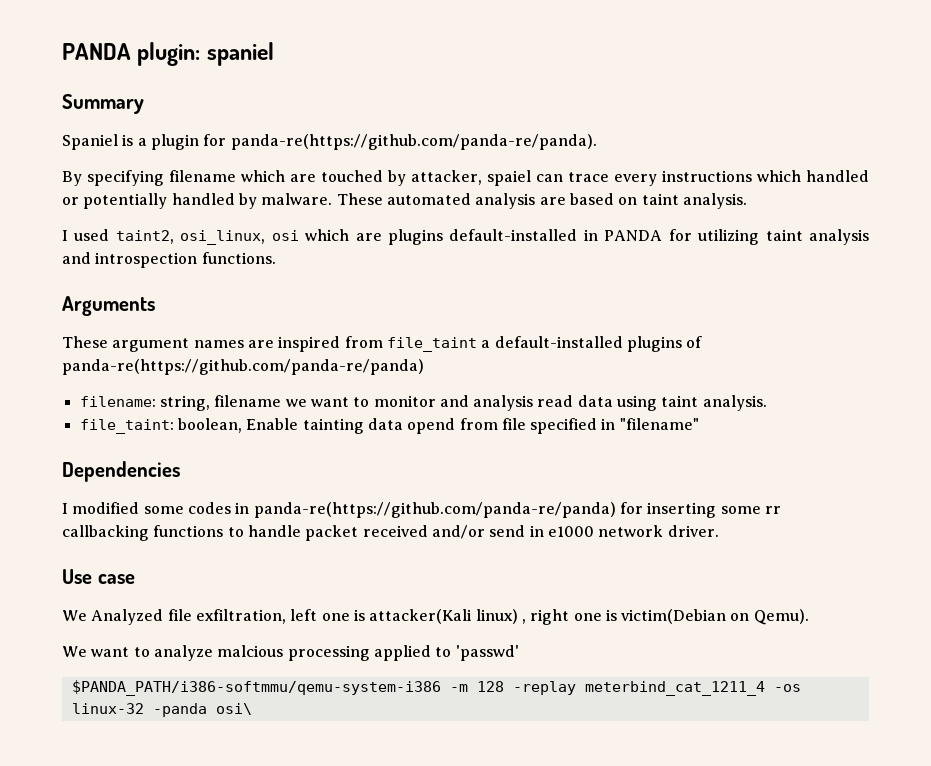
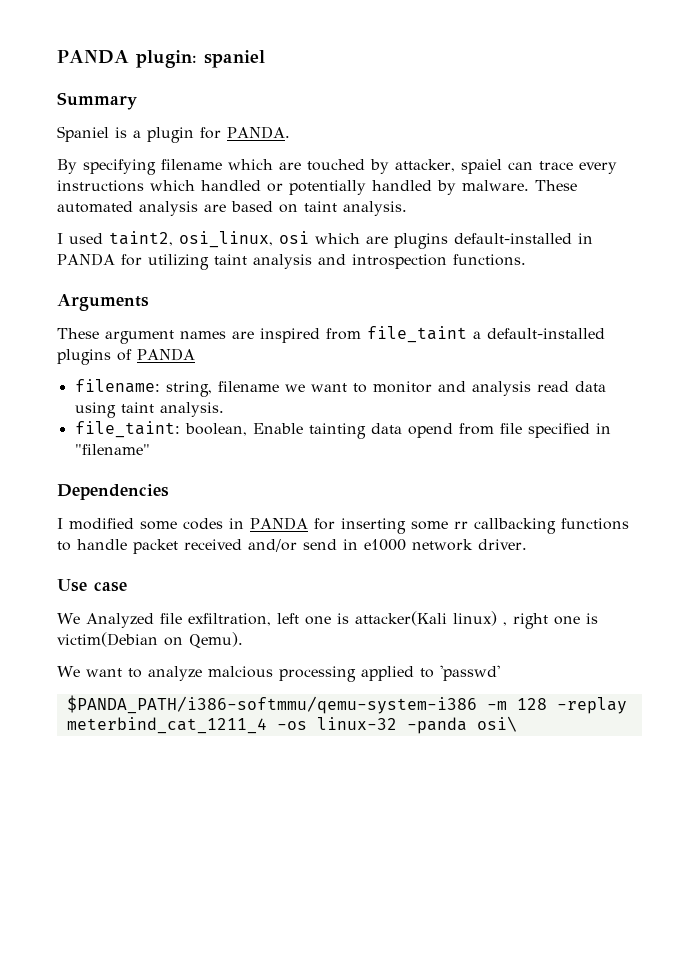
[230,134,597,150] panda-re(https://github.com/panda-re/panda). -> [227,126,290,139] PANDA.
[62,359,424,375] panda-re(https://github.com/panda-re/panda) -> [137,348,195,361] PANDA
[253,502,616,518] panda-re(https://github.com/panda-re/panda) -> [250,517,308,530] PANDA

